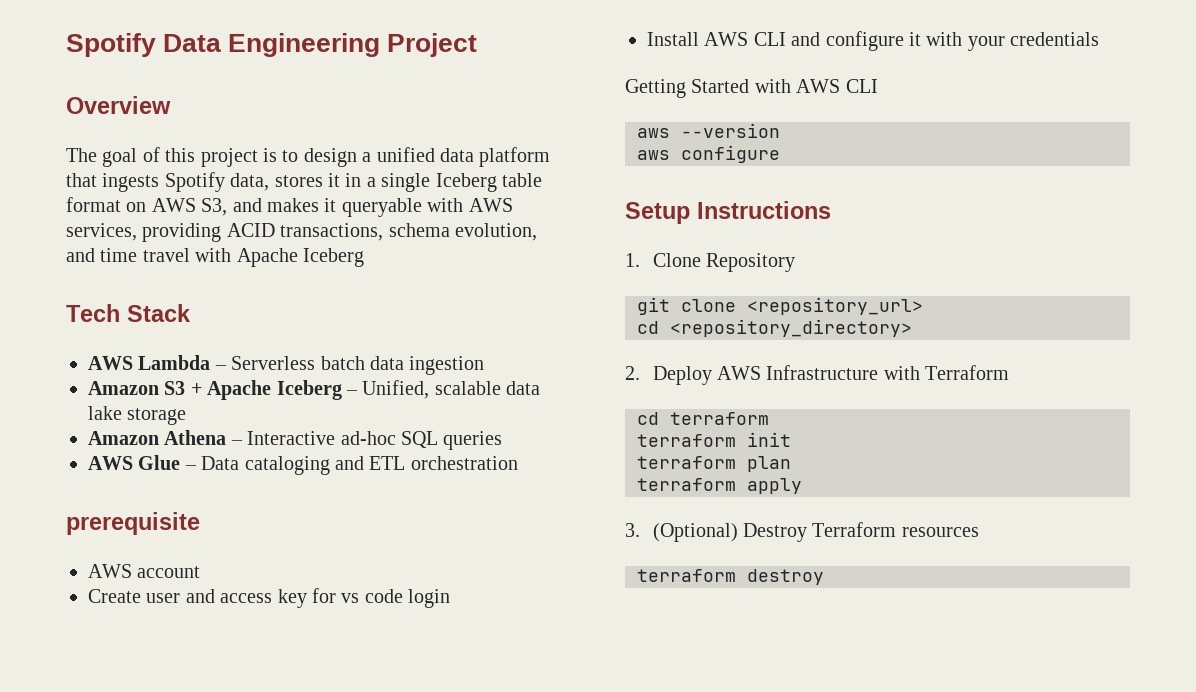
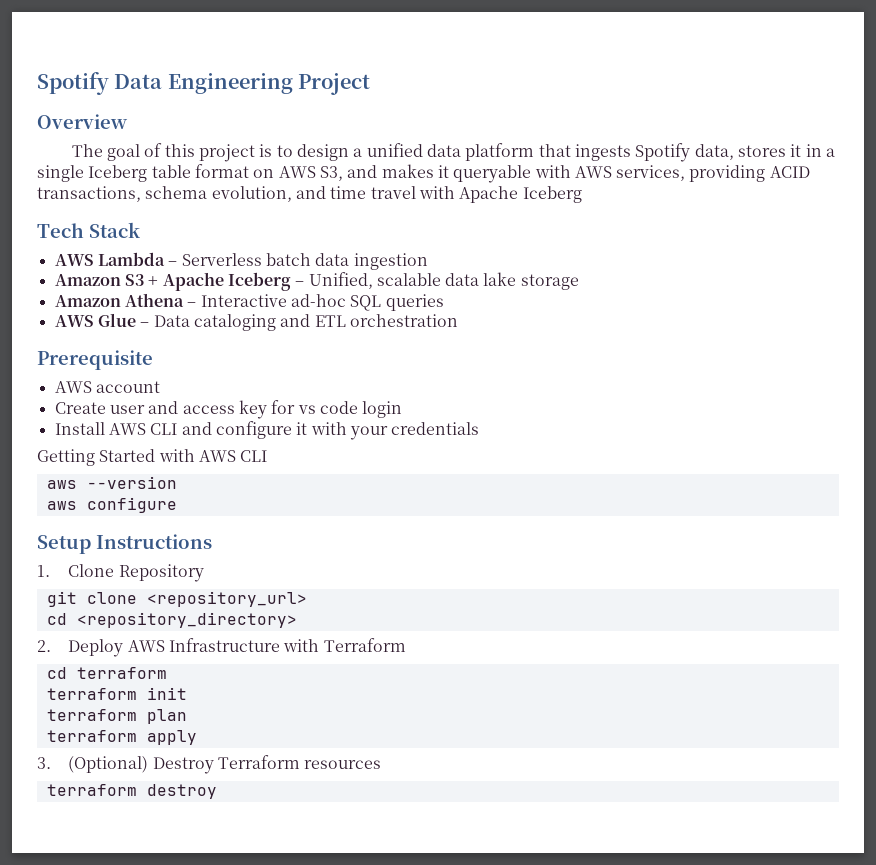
[66,512,200,535] prerequisite -> [37,350,153,370] Prerequisite

